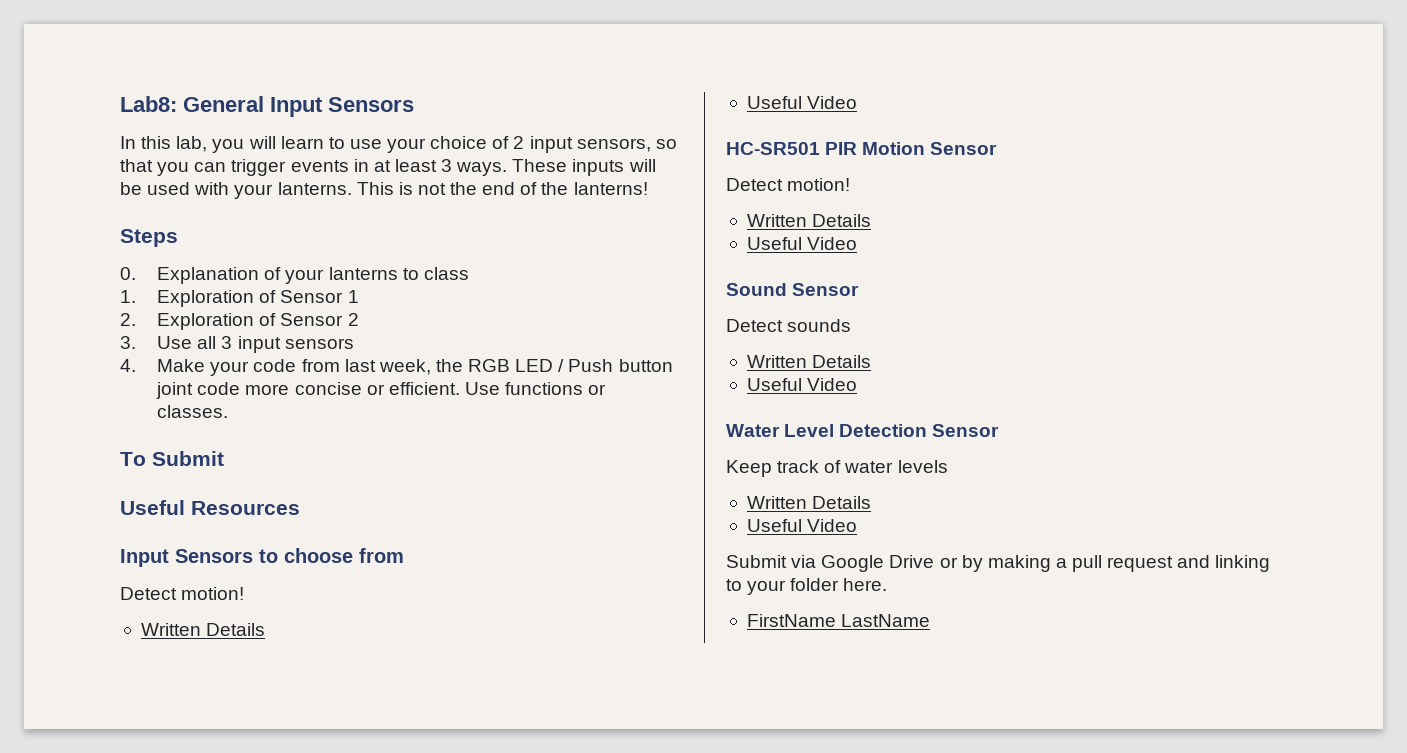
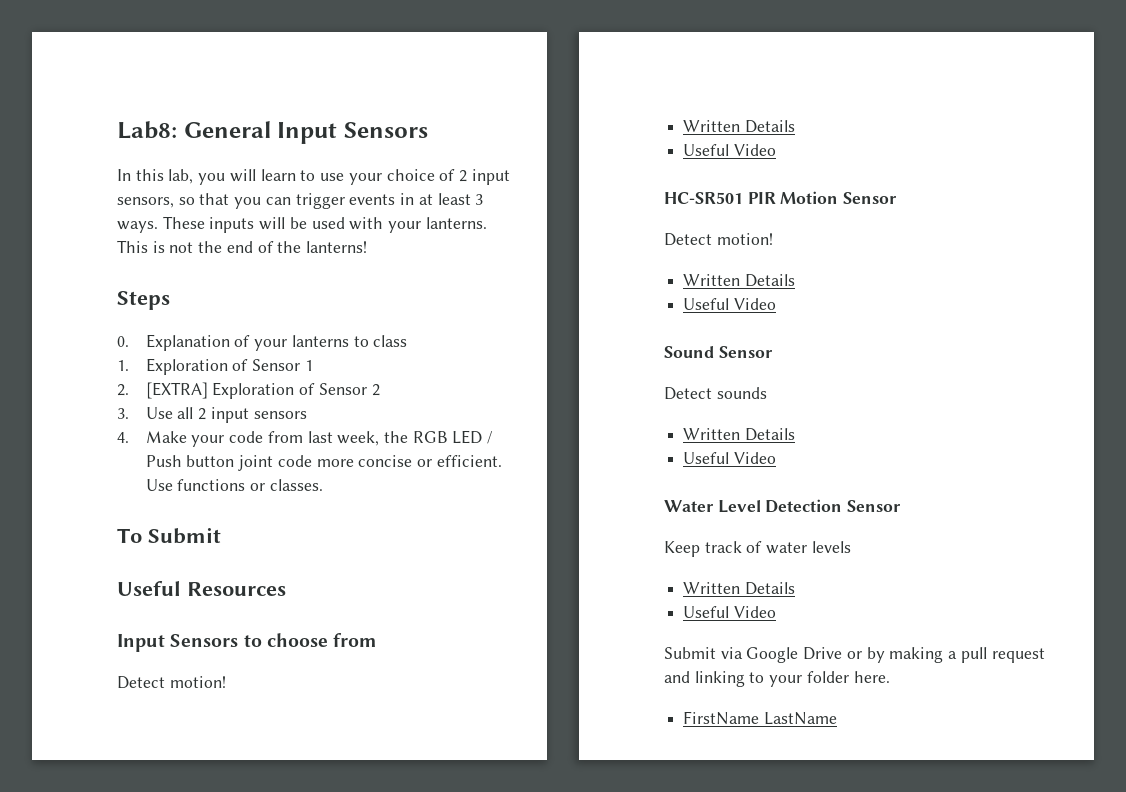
(136, 319) none -> [145,382,208,399] [EXTRA]
[221,336,233,349] 3 -> [198,408,207,420] 2

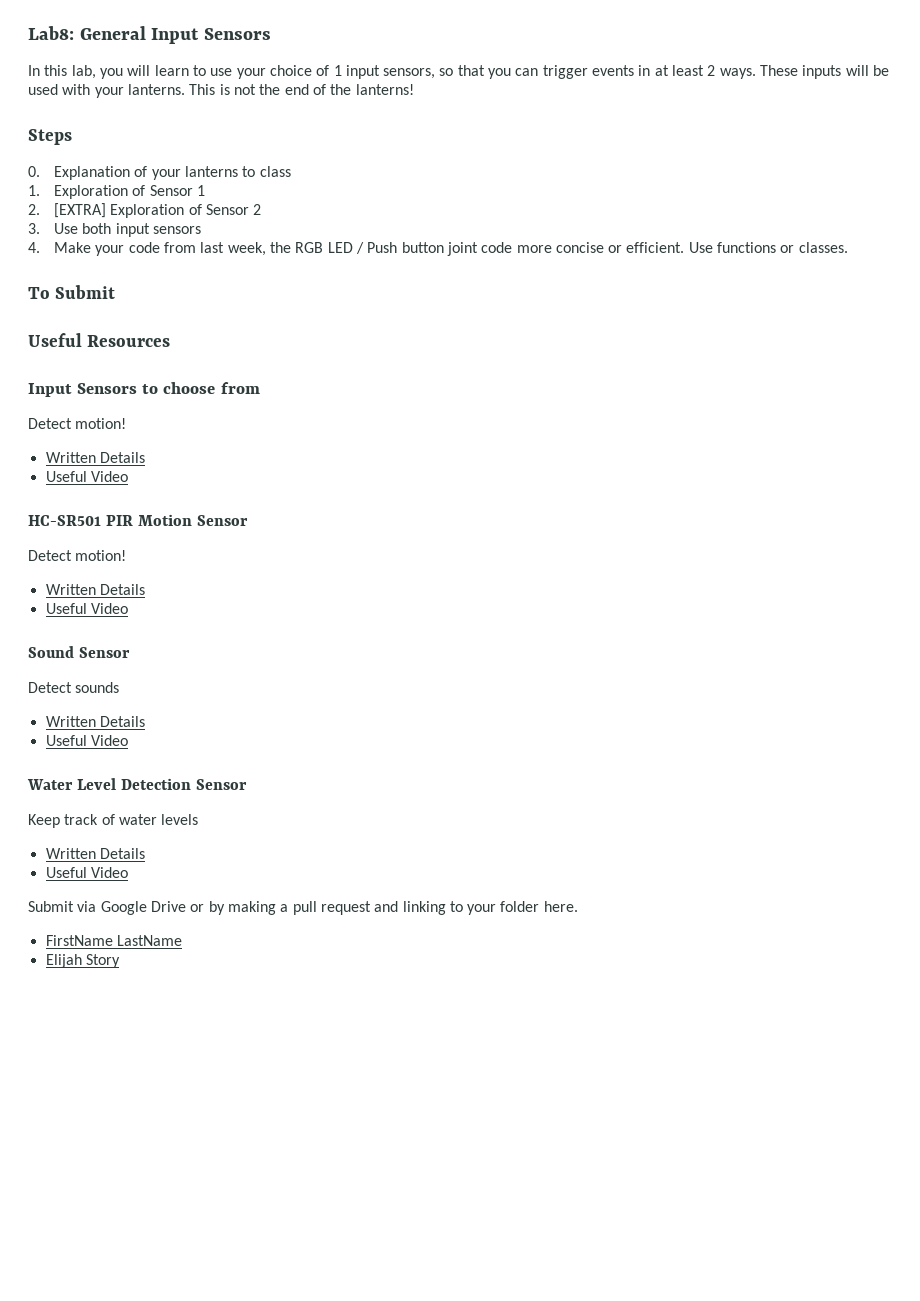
[458,170,467,182] 2 -> [333,65,342,76] 1
[475,194,484,205] 3 -> [707,65,716,76] 2
[177,407,207,420] all 2 -> [82,223,112,234] both
(837, 718) none -> [45,954,120,968] // Elijah Story

